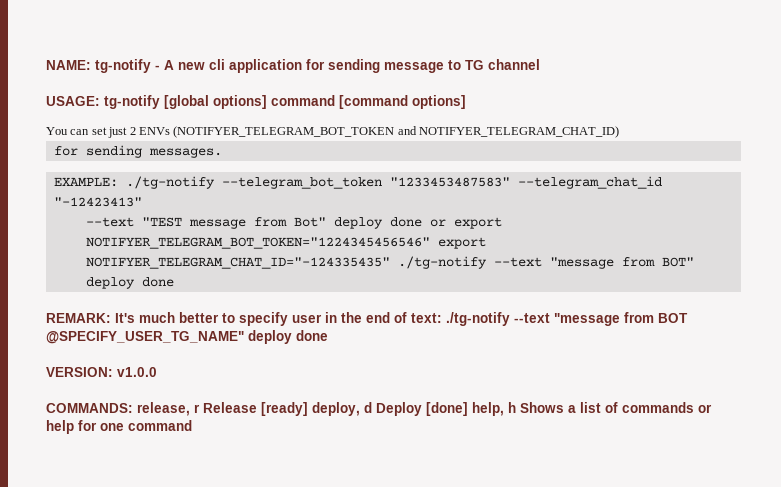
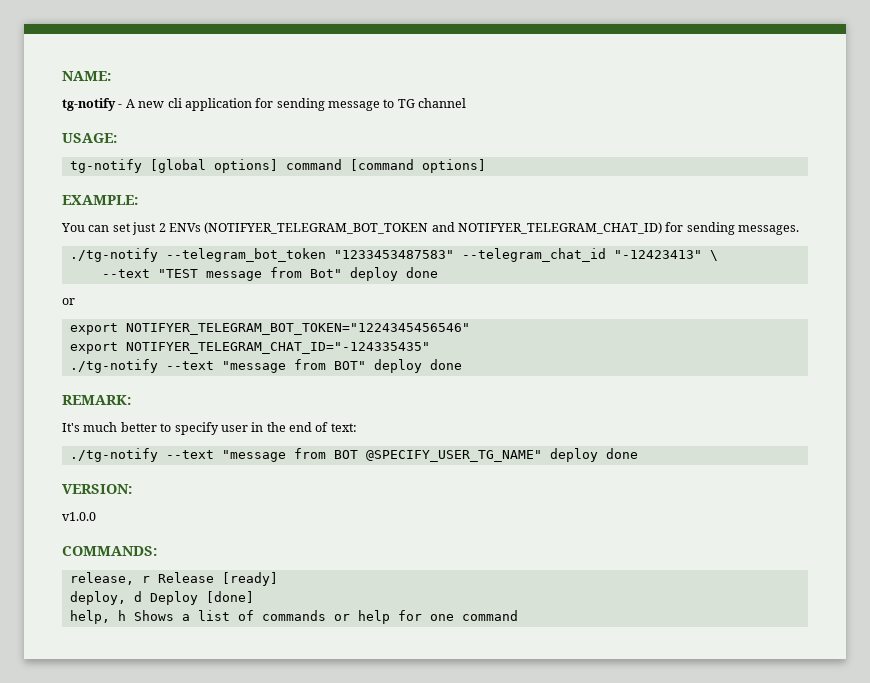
(91, 65) none -> (111, 76) //
(100, 101) none -> (117, 138) //
(466, 102) none -> [62,195,138,205] // EXAMPLE:
(619, 132) // -> (662, 228) none
[53,177,118,187] EXAMPLE: -> (800, 230) none
(142, 202) none -> [709,250,718,261] \
[429,219,446,227] or -> [62,298,75,305] // or //
(430, 243) none -> (470, 329) //
(390, 263) none -> (430, 348) //
(111, 318) none -> (131, 400) //
(442, 318) none -> (357, 427) //
(113, 372) none -> (132, 489) //
(133, 408) none -> (157, 551) //
(308, 409) none -> (278, 579) //
(468, 409) none -> (254, 597) //

